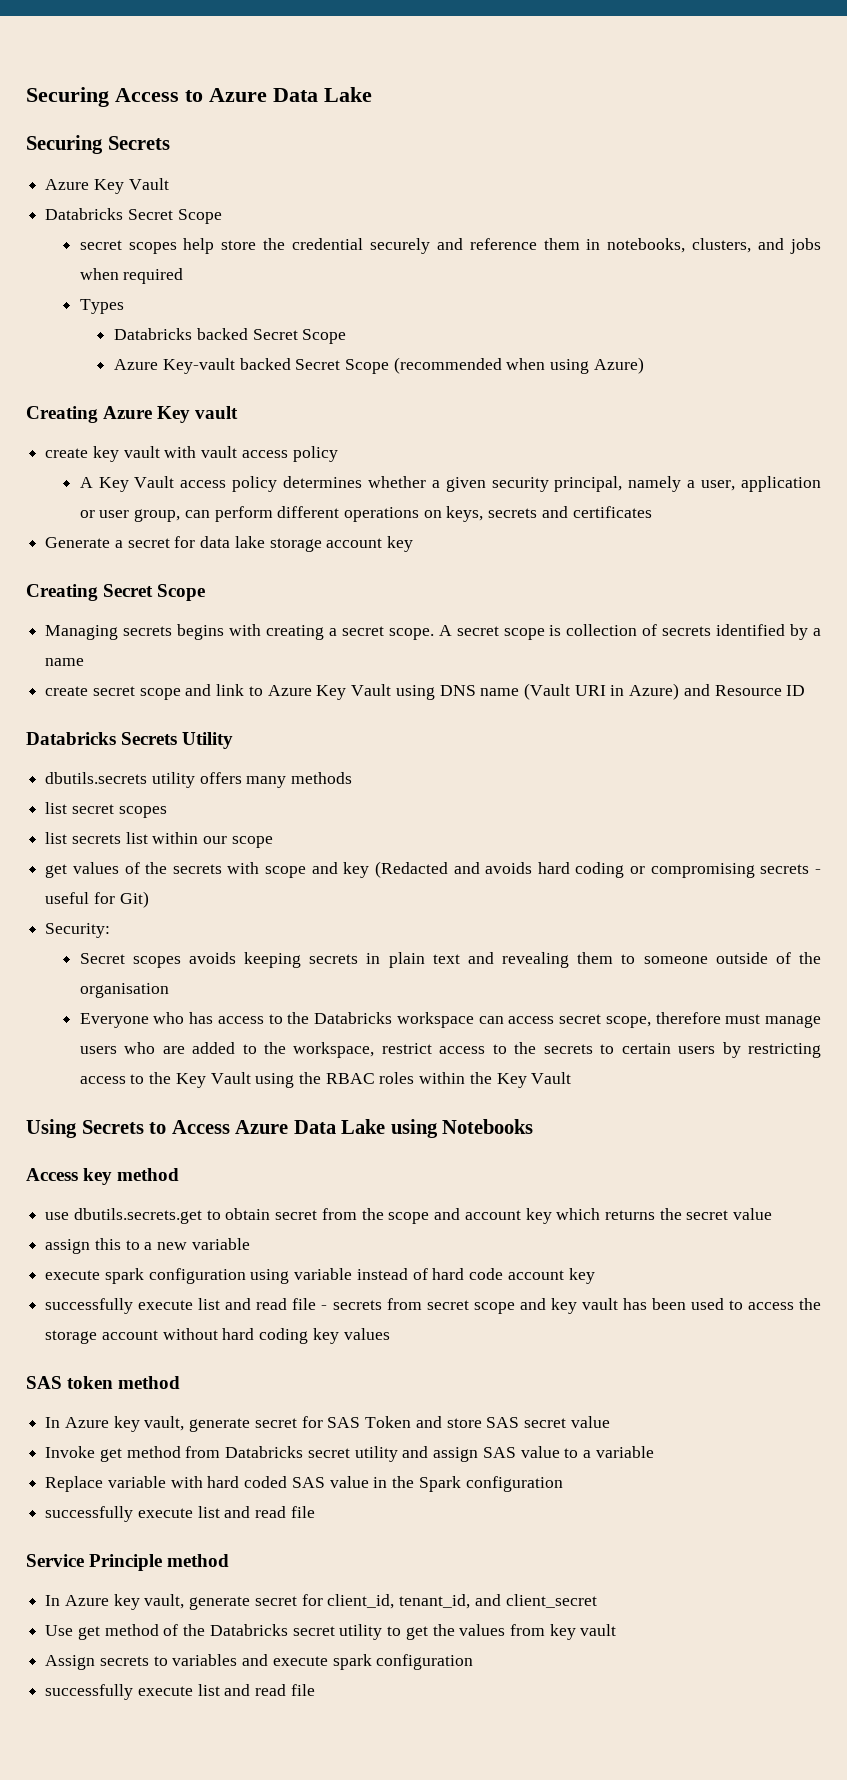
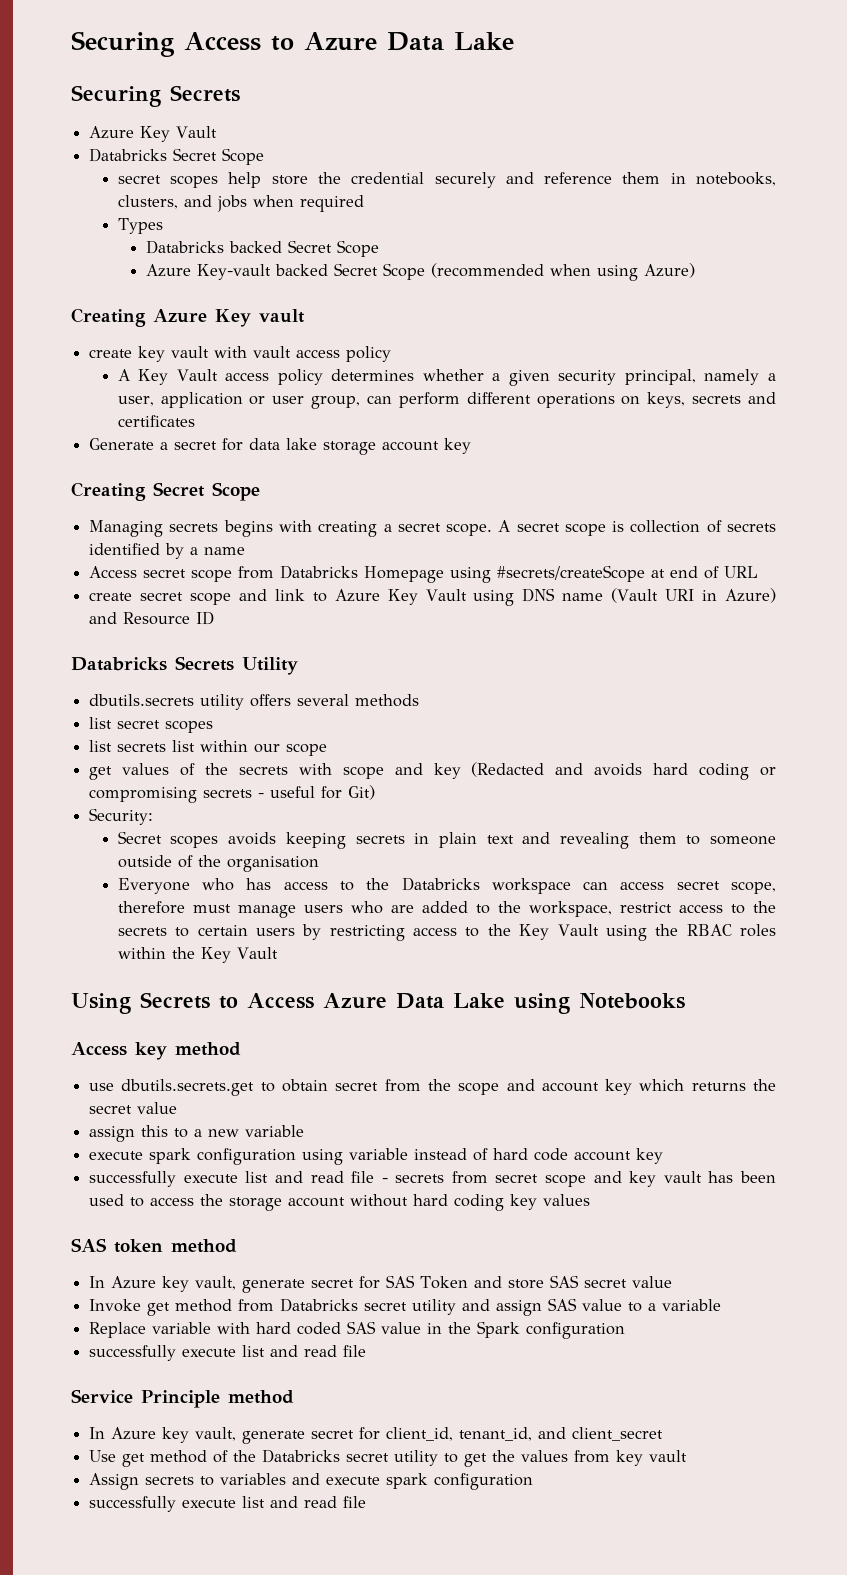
(85, 662) none -> [89,565,759,583] // Access secret scope from Databricks Homepage using #secrets/createScope at end of URL
[246,776,287,788] many -> [297,694,350,706] several

